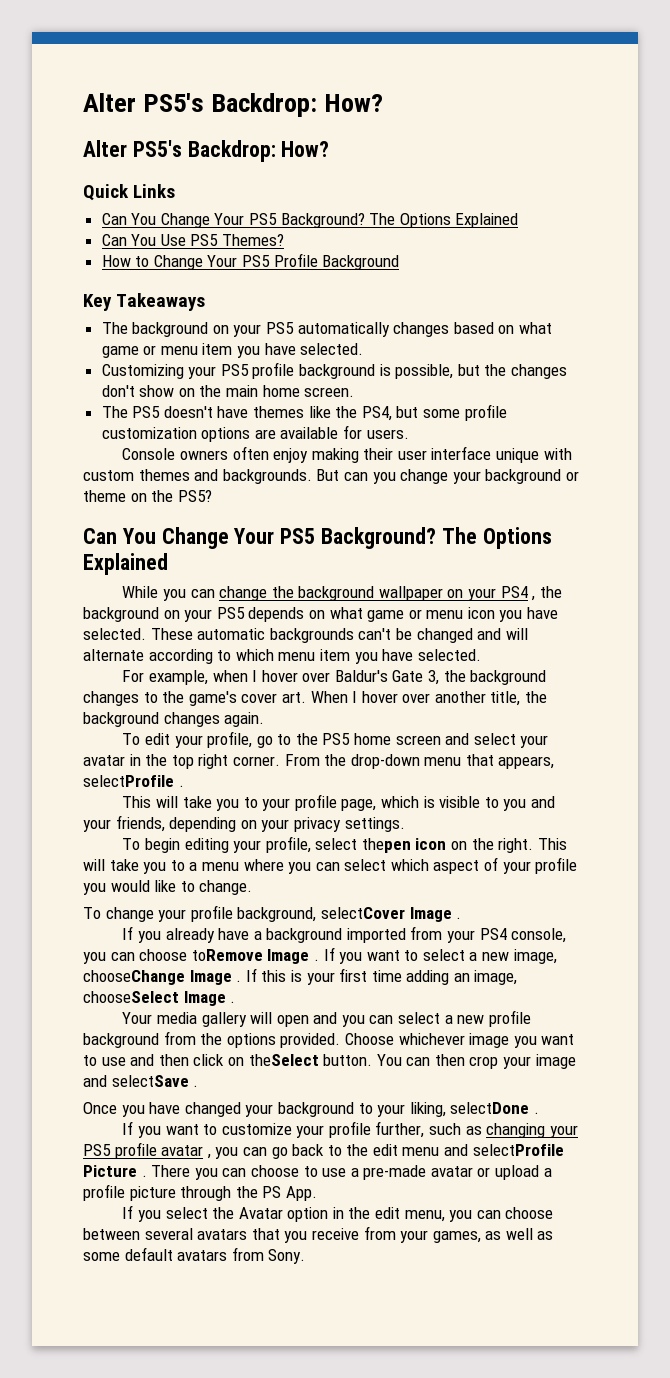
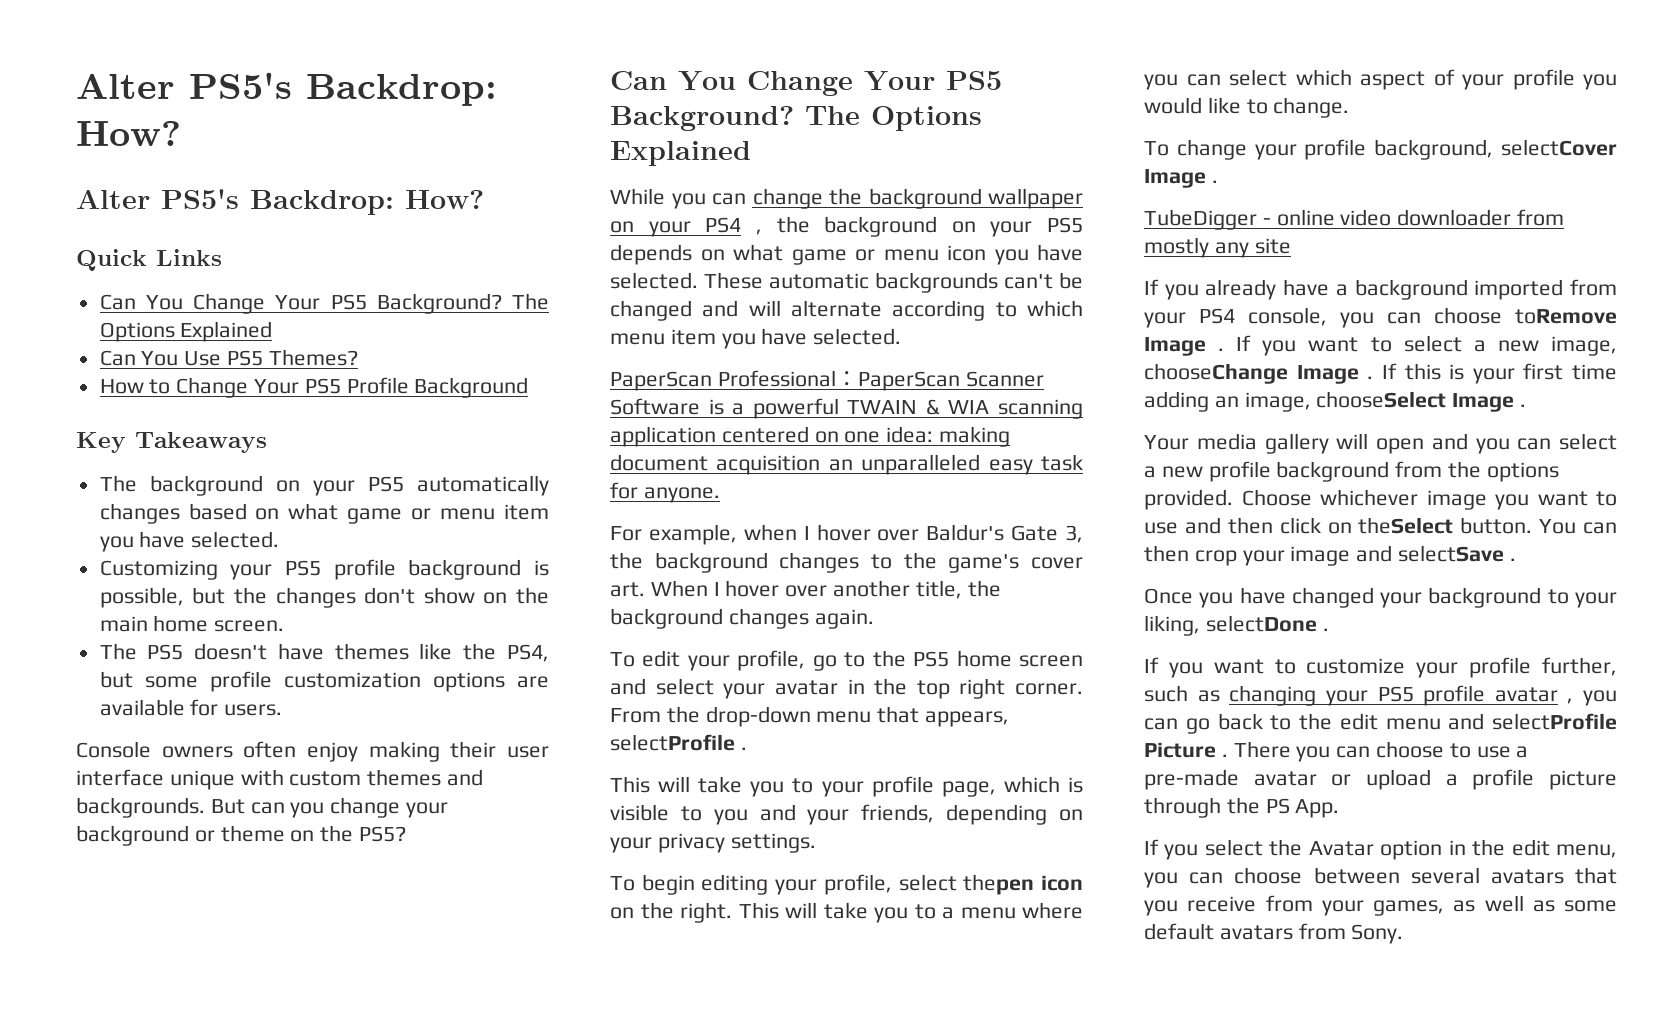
(481, 655) none -> [610,370,1044,391] [610,398,1083,419] [610,426,1011,447] [610,454,1083,475] [610,482,720,503] // PaperScan Professional：PaperScan Scanner Software is a powerful TWAIN & WIA scanning application centered on one idea: making document acquisition an unparalleled easy task for anyone.
(462, 918) none -> [1144,209,1565,230] [1144,237,1291,258] // TubeDigger - online video downloader from mostly any site

